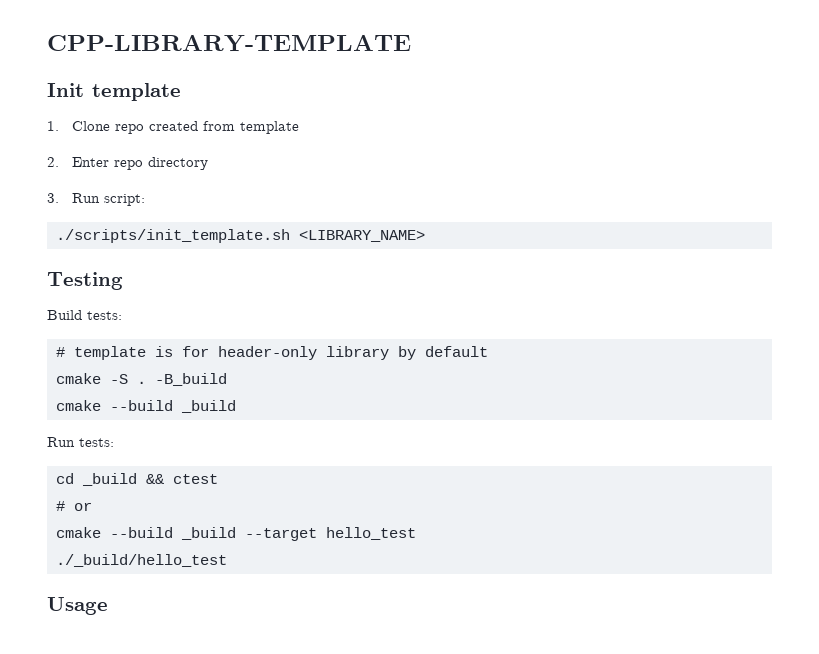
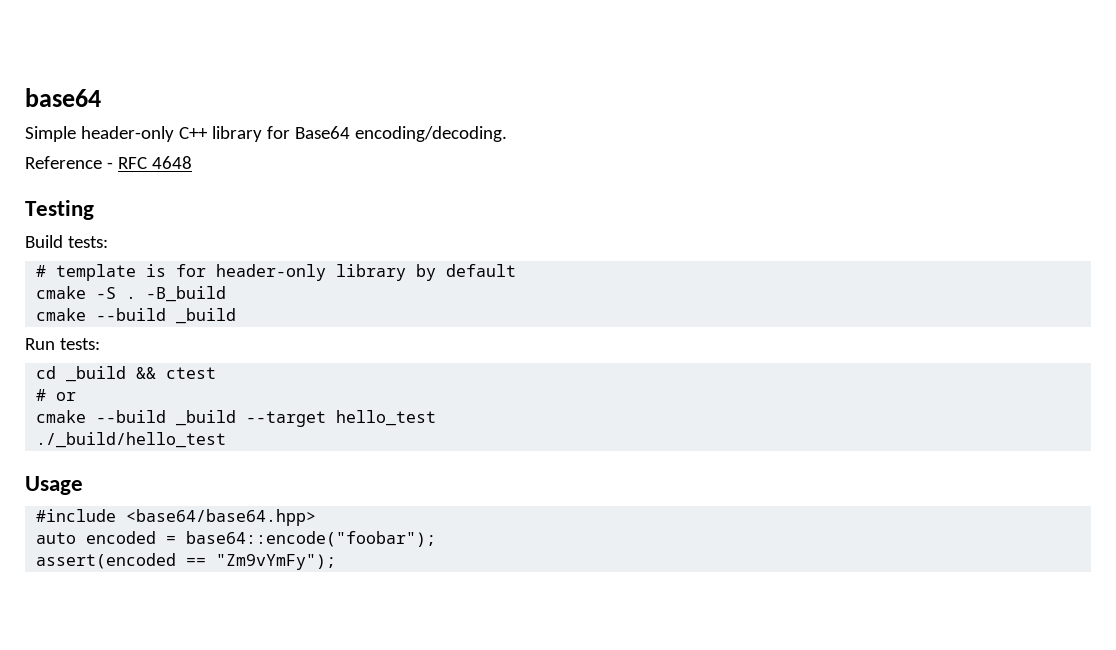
[47,34,411,52] [47,83,181,101] [47,121,300,134] [47,157,209,170] [47,193,146,206] [56,229,425,243] CPP-LIBRARY-TEMPLATE // Init template // 1. Clone repo created from template // 2. Enter repo directory // 3. Run script: // ./scripts/init_template.sh <LIBRARY_NAME> -> [25,88,101,107] [25,126,507,142] [25,156,192,169] base64 // Simple header-only C++ library for Base64 encoding/decoding. // Reference - RFC 4648
(108, 606) none -> [36,509,317,526] [36,531,437,547] [36,553,337,570] // #include <base64/base64.hpp> // auto encoded = base64::encode("foobar"); // assert(encoded == "Zm9vYmFy");

